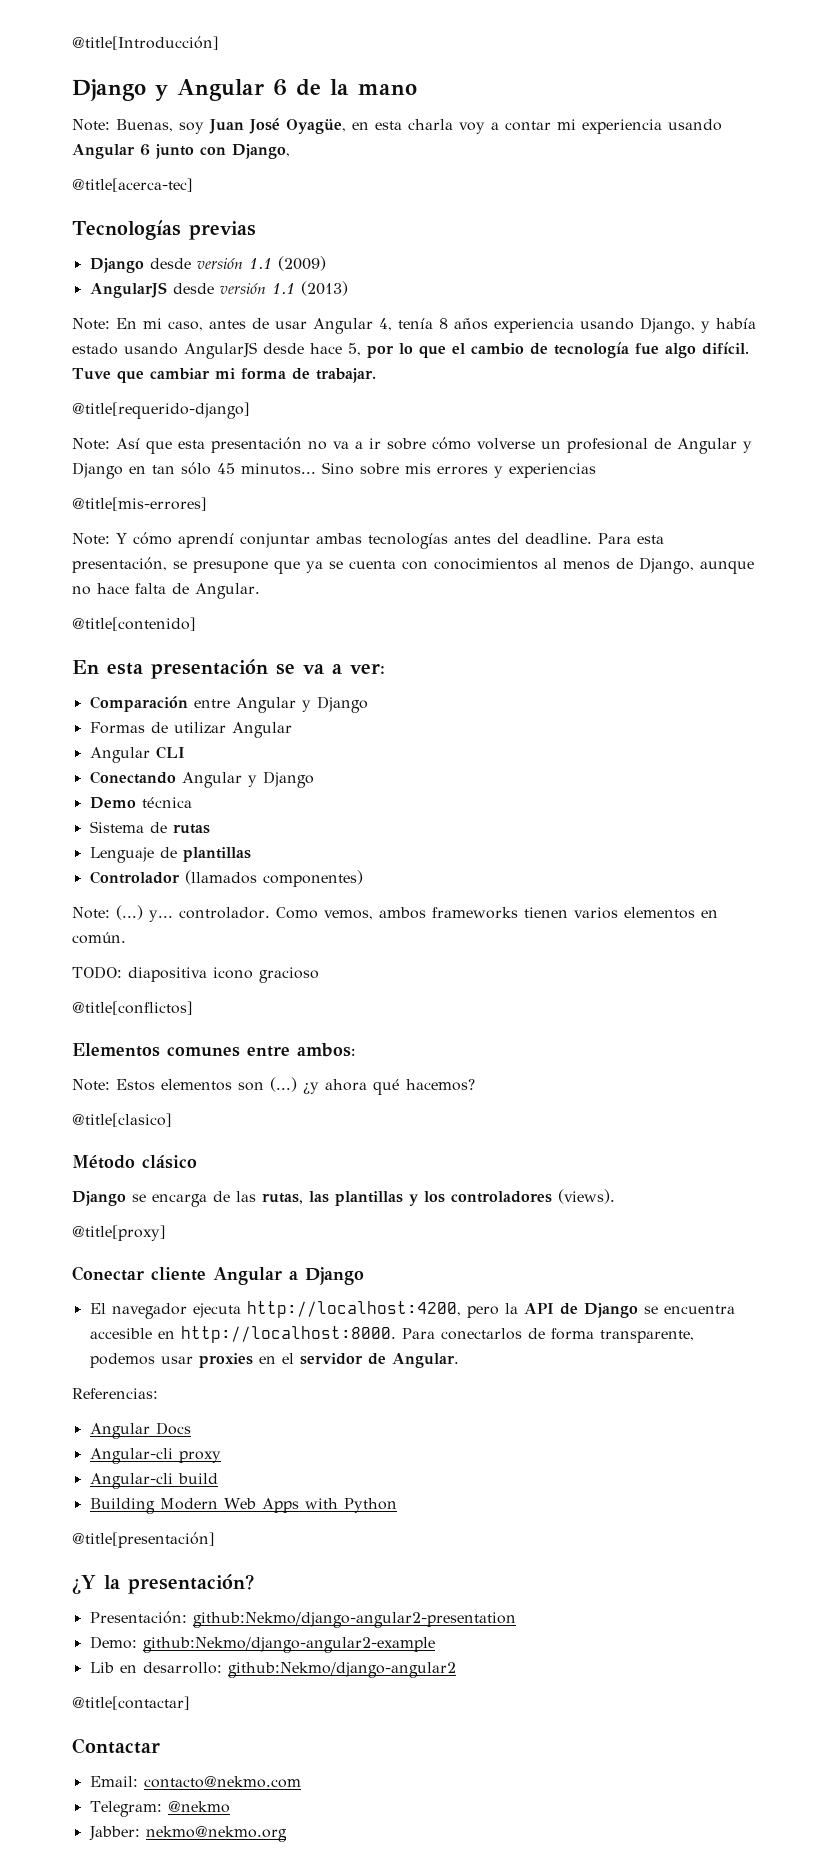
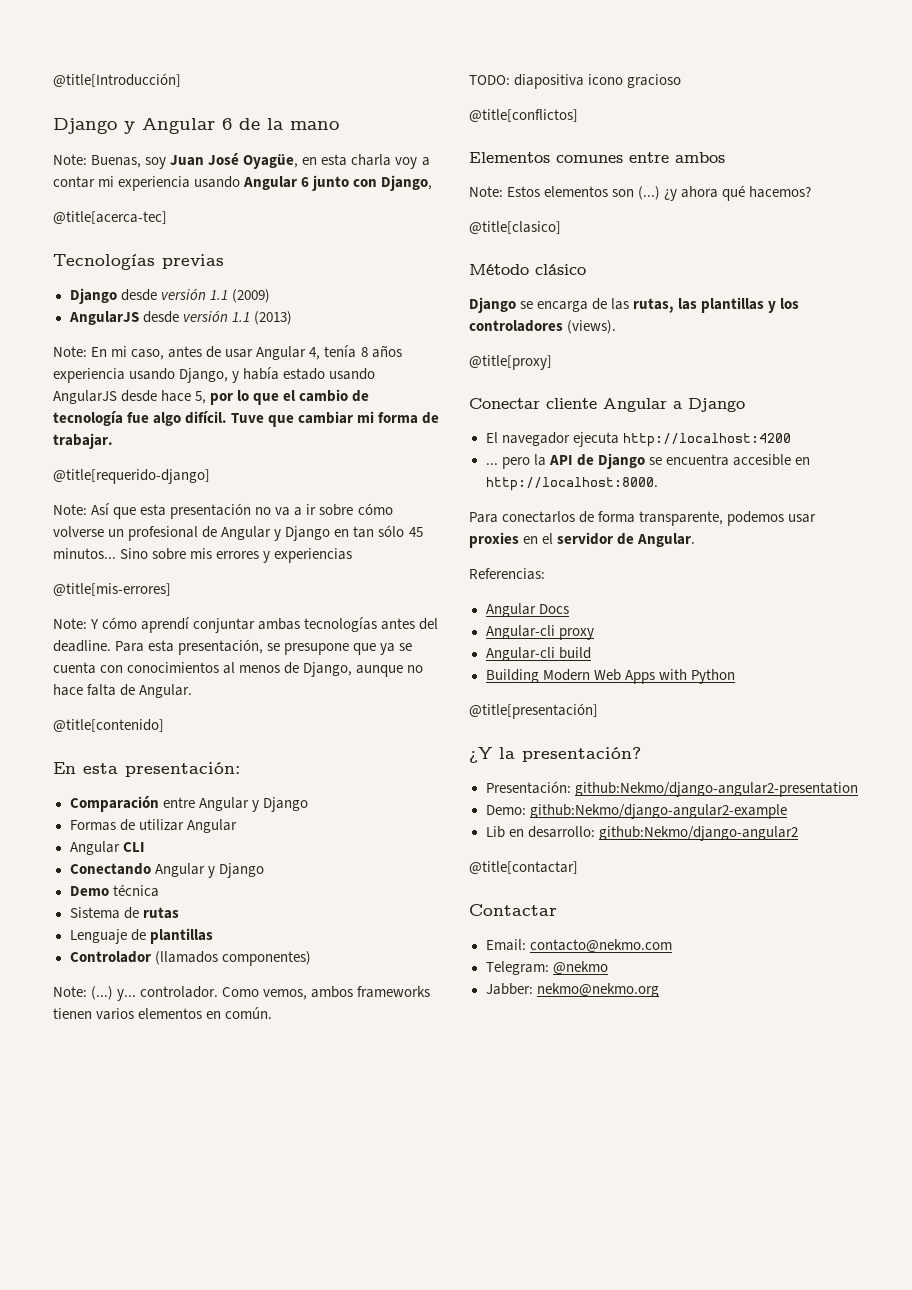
[151,659,385,679] presentación se va a ver: -> [125,762,240,777] presentación:
[297,1043,355,1057] ambos: -> [675,152,725,163] ambos
[246,1301,461,1318] http://localhost:4200, -> [622,433,791,447] [485,463,498,465] http://localhost:4200 // ...
(396, 1334) none -> (658, 484) //

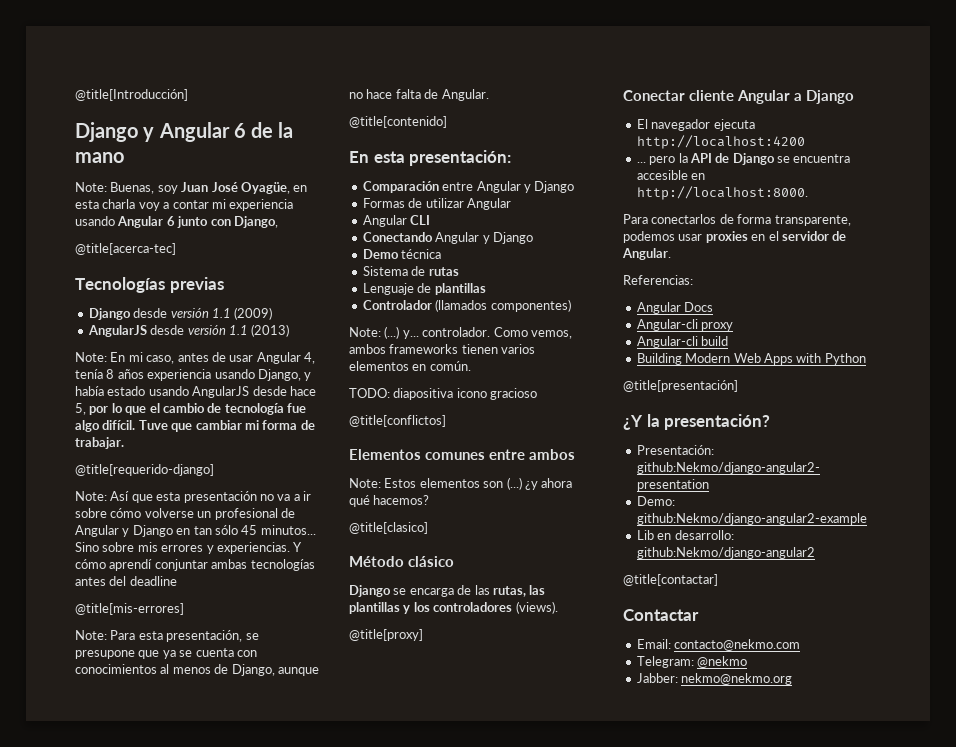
[274,548,353,563] [53,583,171,596] [53,618,87,629] experiencias // @title[mis-errores] // Note: -> [216,542,290,554] experiencias.
[53,640,111,652] deadline. -> [129,576,177,586] [75,603,184,615] [75,630,107,640] deadline // @title[mis-errores] // Note:

